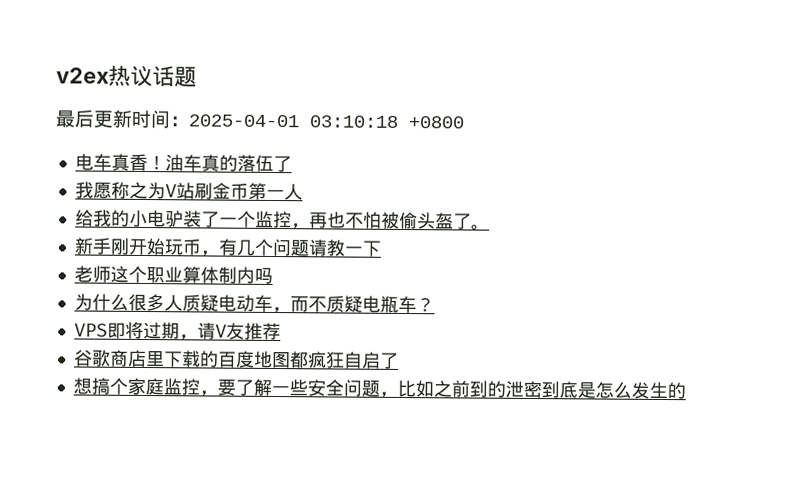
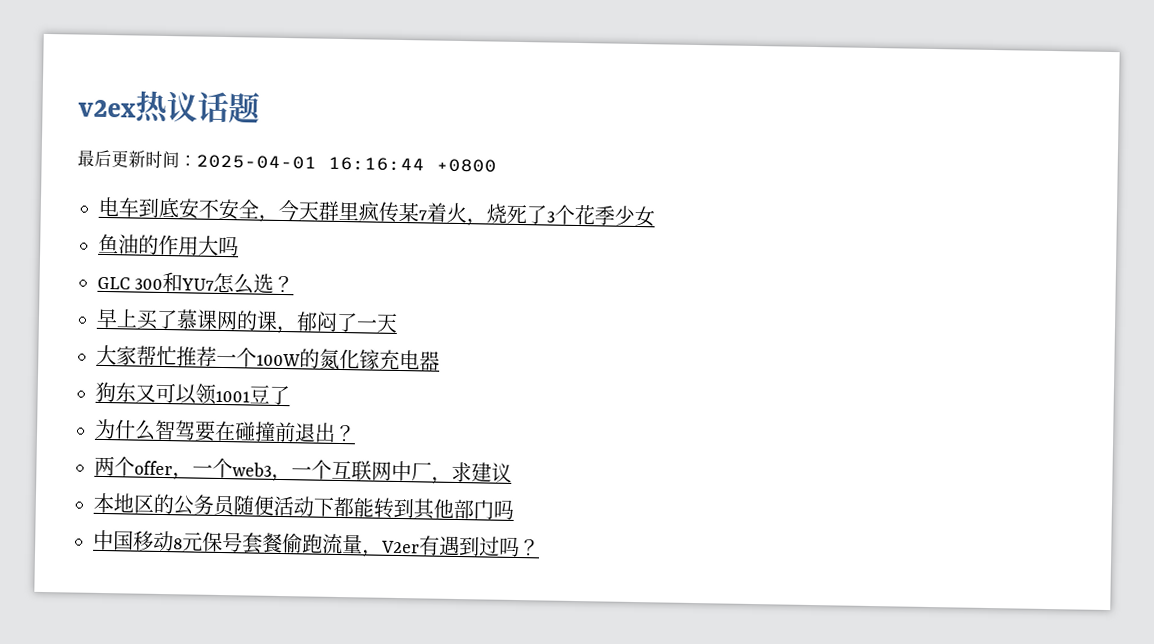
[309,115,398,128] 03:10:18 -> [328,156,425,172] 16:16:44
[110,153,292,173] [74,181,303,201] [74,209,490,231] [73,237,382,257] [73,265,273,284] [73,293,435,314] [73,321,281,341] [73,349,399,369] [72,377,686,400] 真香！油车真的落伍了 // 我愿称之为V站刷金币第一人 // 给我的小电驴装了一个监控，再也不怕被偷头盔了。 // 新手刚开始玩币，有几个问题请教一下 // 老师这个职业算体制内吗 // 为什么很多人质疑电动车，而不质疑电瓶车？ // VPS即将过期，请V友推荐 // 谷歌商店里下载的百度地图都疯狂自启了 // 想搞个家庭监控，要了解一些安全问题，比如之前到的泄密到底是怎么发生的 -> [138,197,655,228] [98,233,239,257] [97,271,295,295] [96,308,398,335] [96,344,440,371] [95,381,290,406] [94,418,356,443] [94,455,512,485] [93,492,514,520] [93,529,540,558] 到底安不安全，今天群里疯传某7着火，烧死了3个花季少女 // 鱼油的作用大吗 // GLC 300和YU7怎么选？ // 早上买了慕课网的课，郁闷了一天 // 大家帮忙推荐一个100W的氮化镓充电器 // 狗东又可以领1001豆了 // 为什么智驾要在碰撞前退出？ // 两个offer，一个web3，一个互联网中厂，求建议 // 本地区的公务员随便活动下都能转到其他部门吗 // 中国移动8元保号套餐偷跑流量，V2er有遇到过吗？

